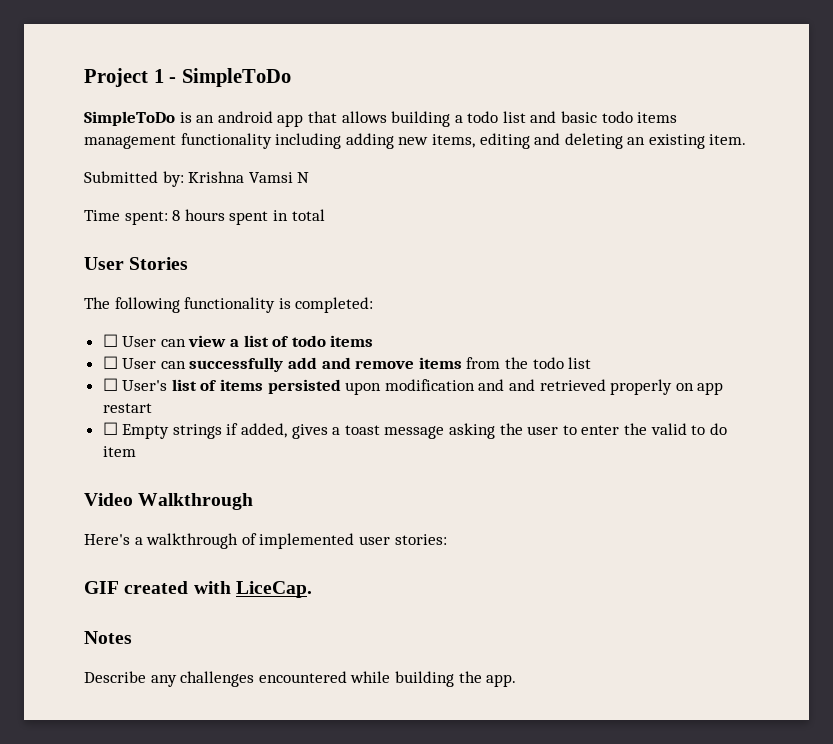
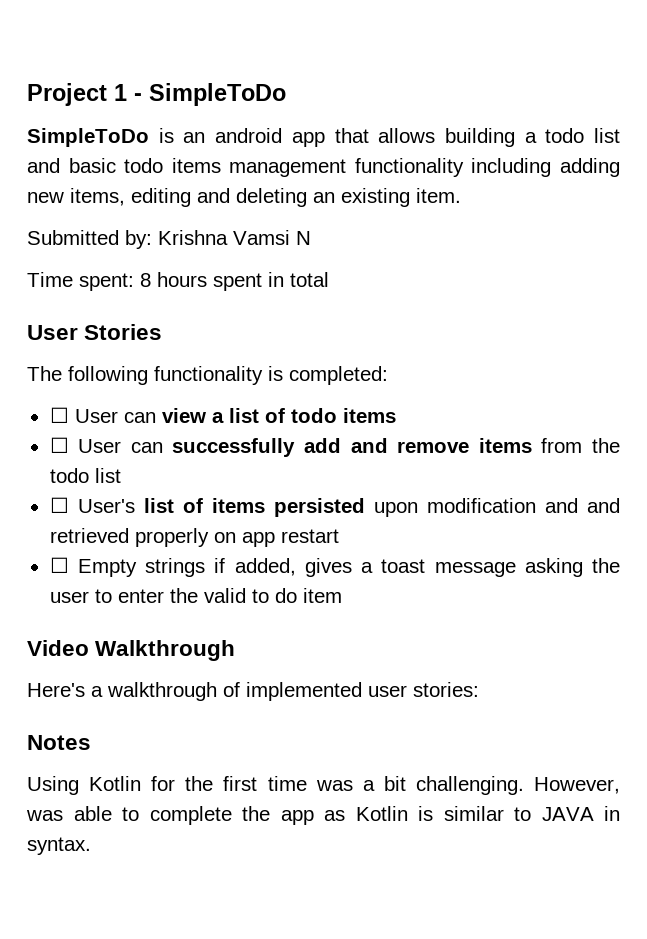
[84,581,312,598] [84,631,132,644] [84,671,517,687] GIF created with LiceCap. // Notes // Describe any challenges encountered while building the app. -> [27,735,91,750] [27,776,621,795] [26,806,620,825] [27,837,91,855] Notes // Using Kotlin for the first time was a bit challenging. However, was able to complete the app as Kotlin is similar to JAVA in syntax.

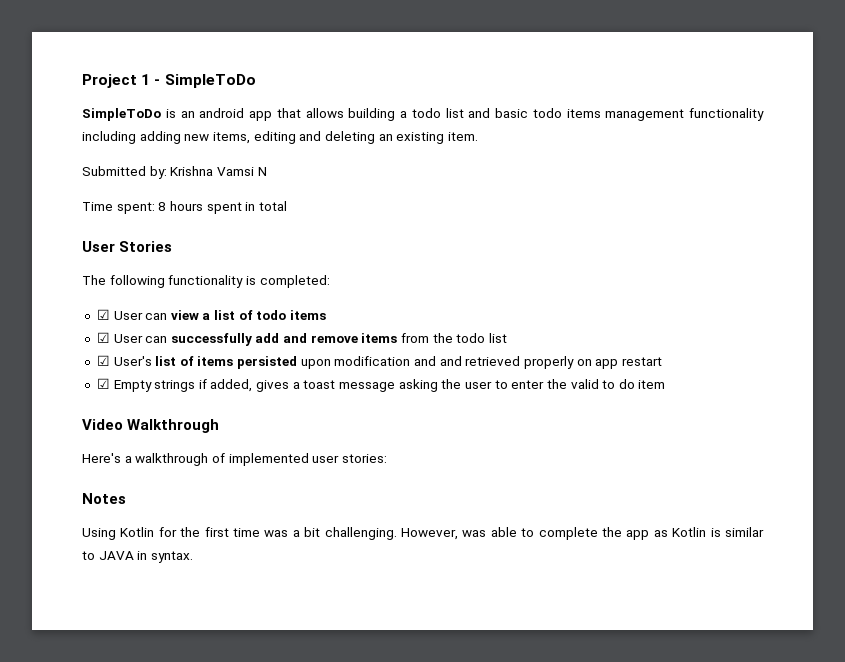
[49,407,69,423] ☐ -> [96,309,110,320] ☑
[49,437,69,453] ☐ -> [96,332,110,343] ☑
[49,497,69,513] ☐ -> [96,355,110,366] ☑
[49,557,69,573] ☐ -> [96,378,110,389] ☑

